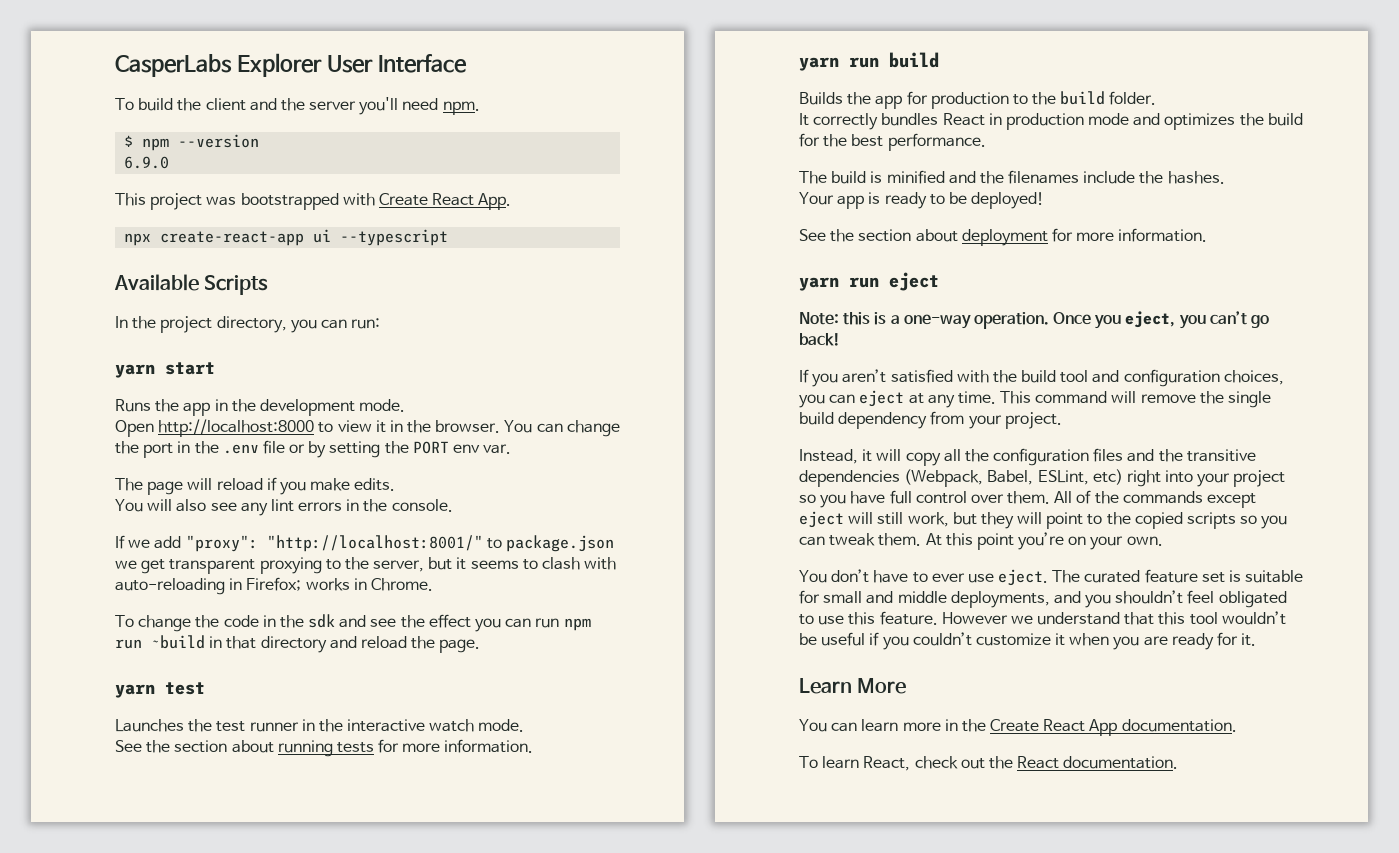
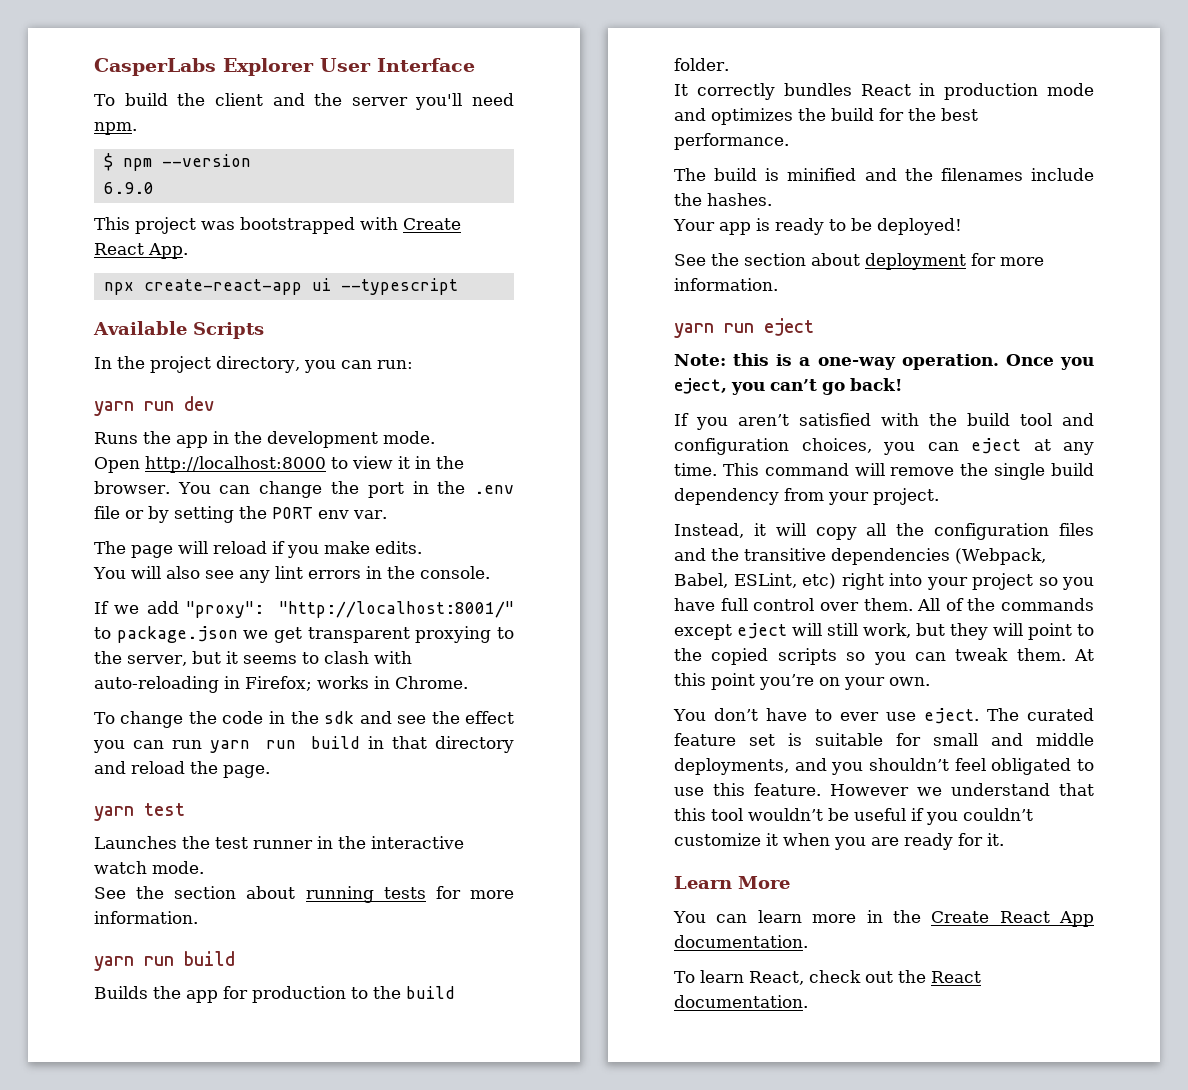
[165,362,215,375] start -> [144,396,214,411] run dev
[563,618,591,631] [115,635,205,649] npm run ~build -> [209,736,361,753] yarn run build

